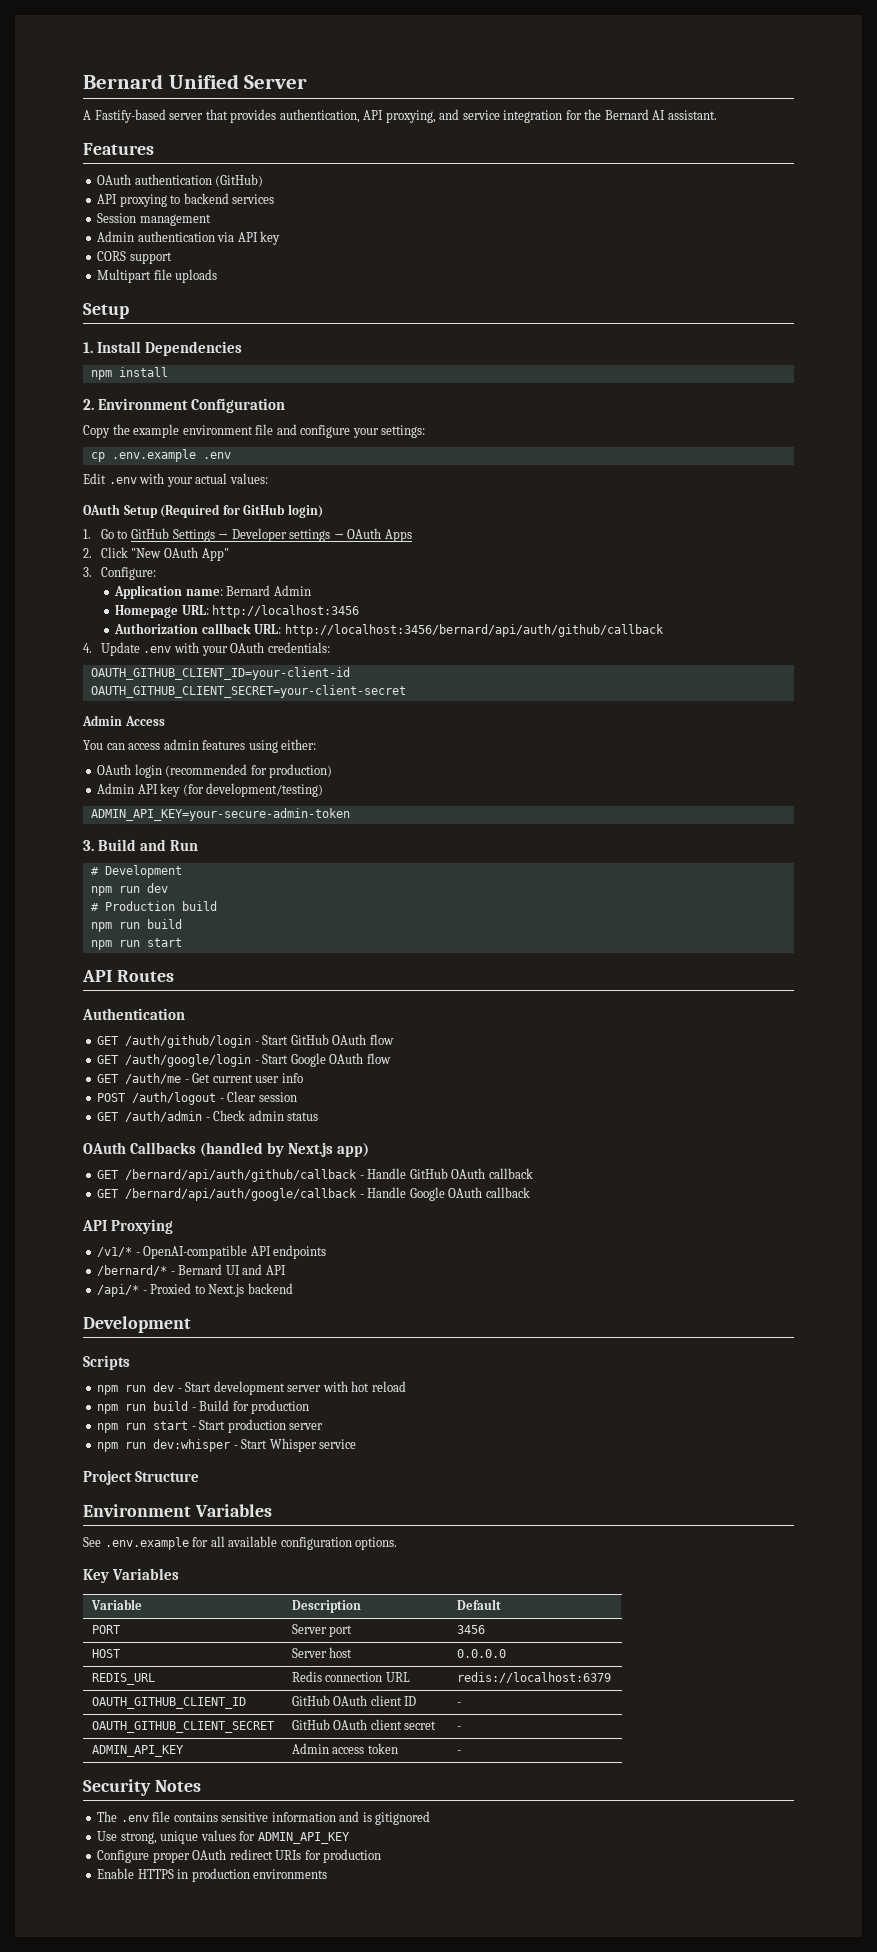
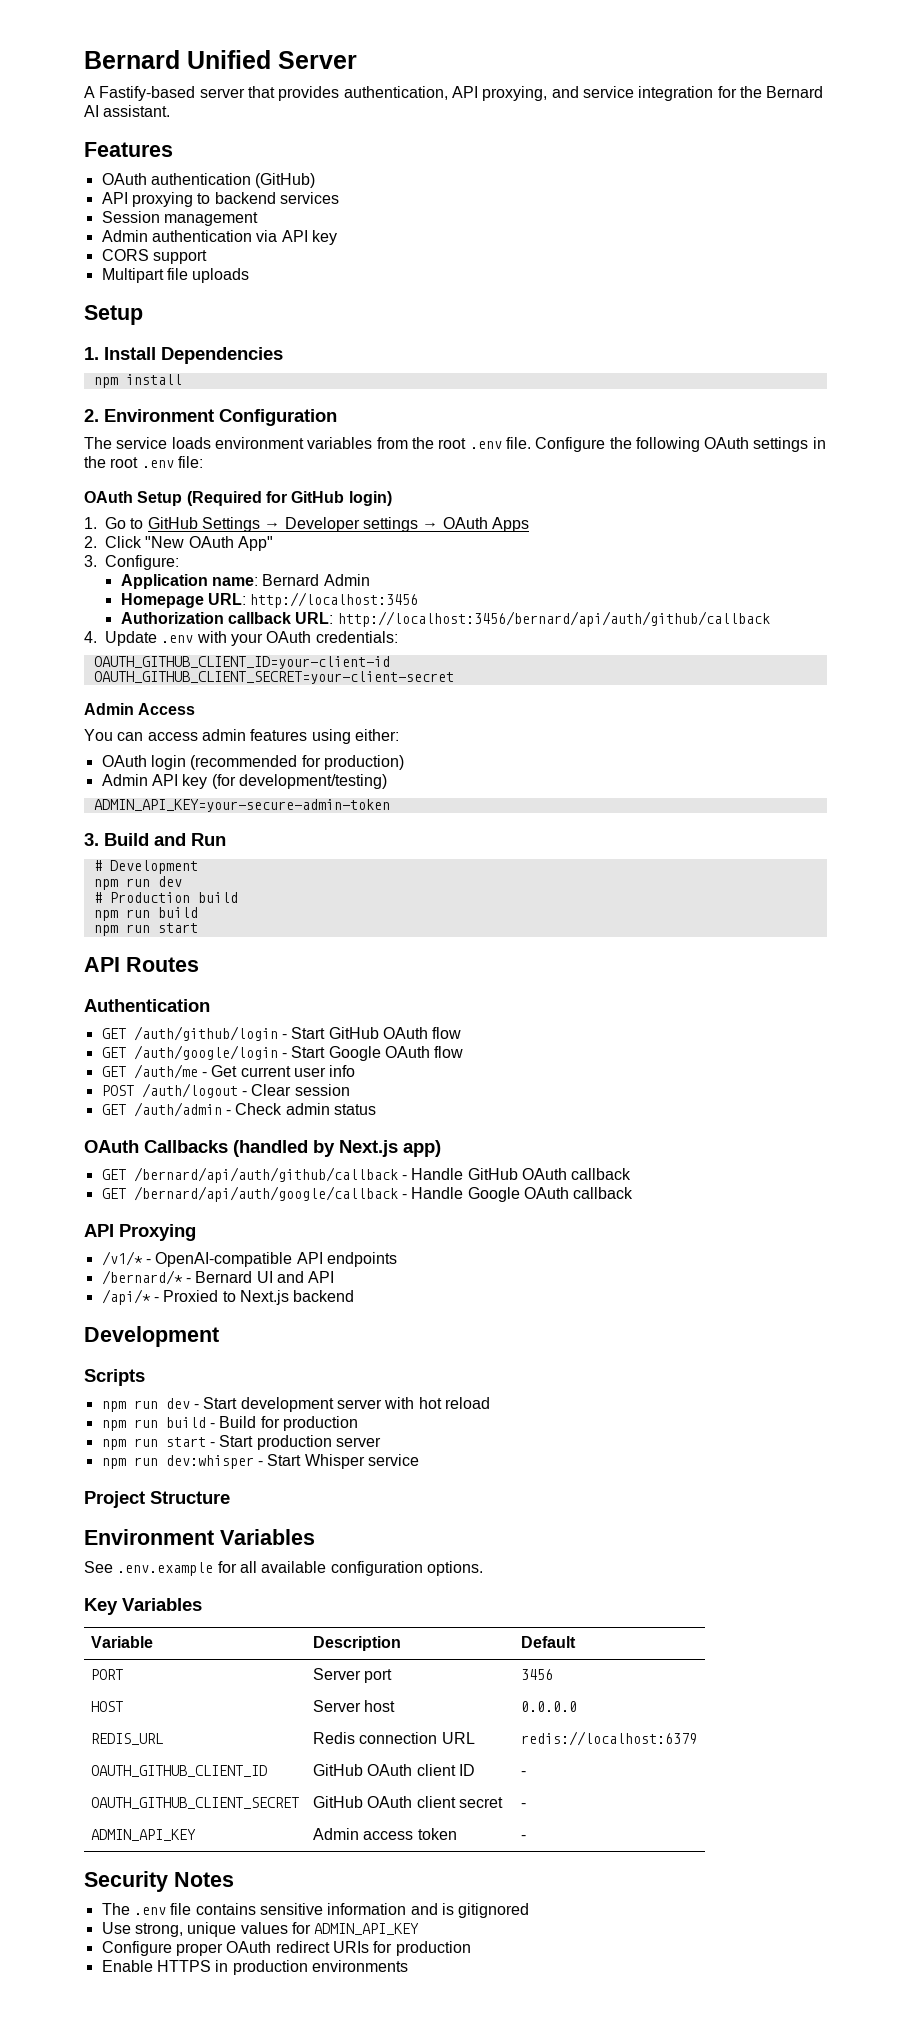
[83,424,426,438] [90,449,231,462] [83,473,268,487] Copy the example environment file and configure your settings: // cp .env.example .env // Edit .env with your actual values: -> [84,437,826,452] [84,456,203,468] The service loads environment variables from the root .env file. Configure the following OAuth settings in the root .env file:

